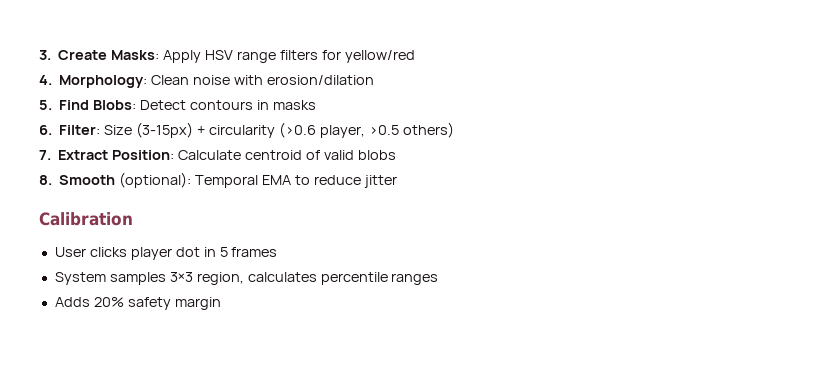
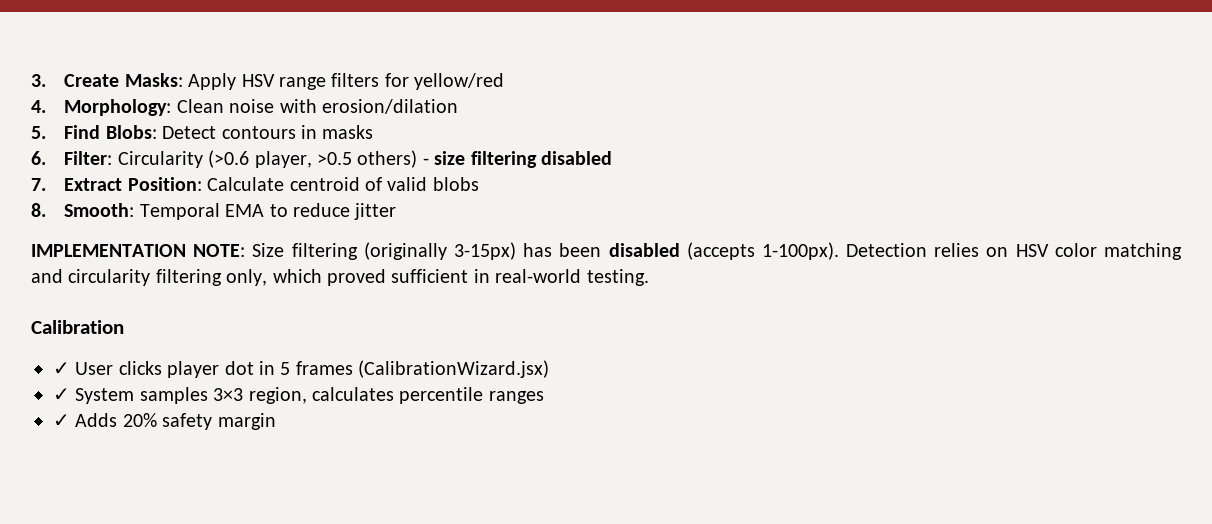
[104,122,275,138] Size (3-15px) + circularity -> [117,151,203,168] Circularity
(454, 130) none -> [422,151,612,168] - size filtering disabled
[59,172,192,188] Smooth (optional): -> [64,203,135,217] Smooth:
(397, 181) none -> [31,242,1182,260] [31,269,649,286] // IMPLEMENTATION NOTE: Size filtering (originally 3-15px) has been disabled (accepts 1-100px). Detection relies on HSV color matching and circularity filtering only, which proved sufficient in real-world testing.
(133, 219) none -> [53,362,70,375] ✓
(278, 252) // -> [358,360,550,378] [53,388,70,401] (CalibrationWizard.jsx) // ✓
(439, 279) none -> [53,414,70,427] ✓

